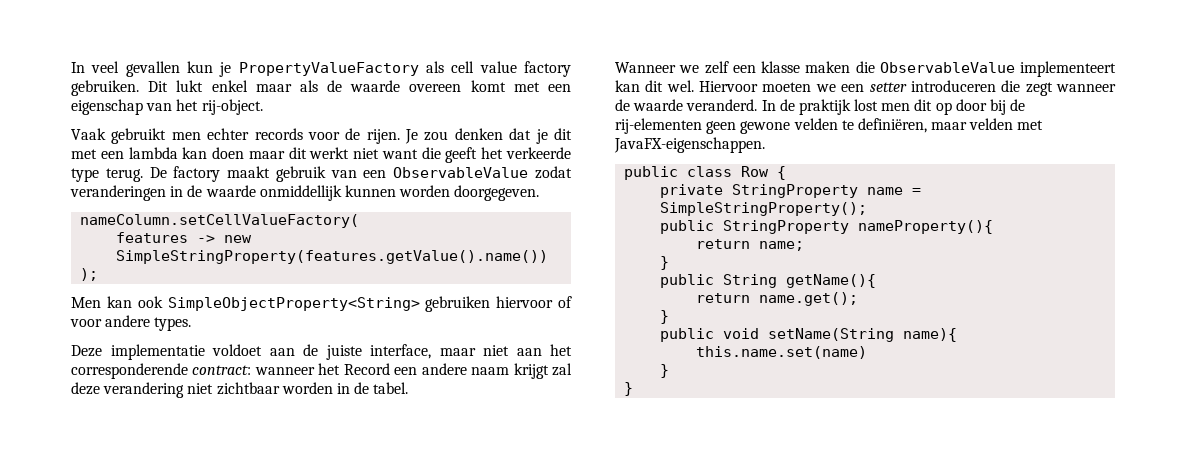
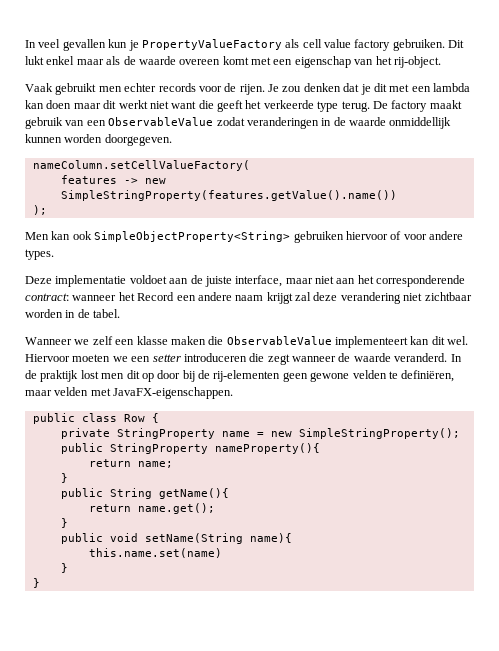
(922, 191) none -> [270,431,292,437] new

